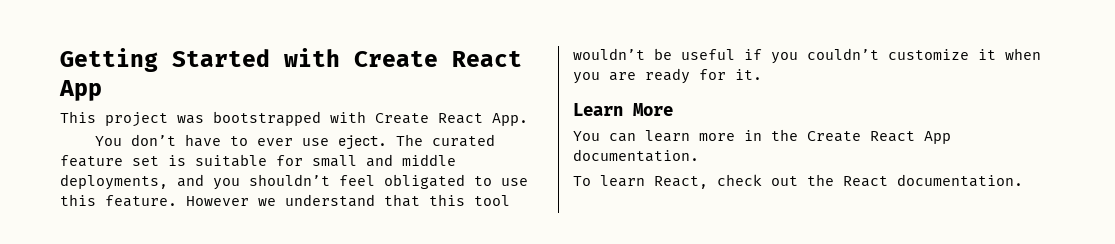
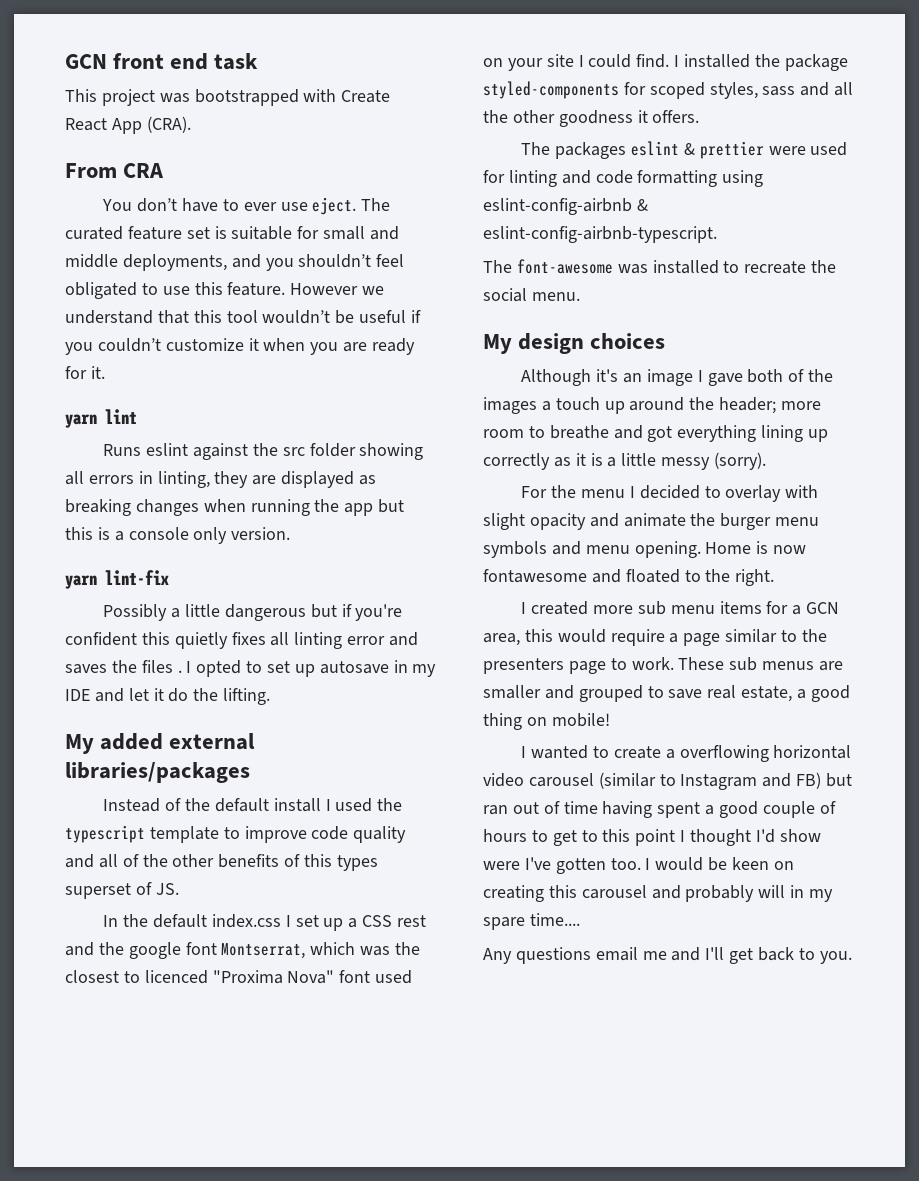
[60,48,522,72] [59,80,102,101] Getting Started with Create React App -> [65,53,259,70] GCN front end task
[492,113,528,126] App. -> [111,116,191,134] [65,163,165,178] App (CRA). // From CRA
[573,103,673,116] [573,129,951,144] [573,149,699,162] [573,174,1023,189] Learn More // You can learn more in the Create React App documentation. // To learn React, check out the React documentation. -> [65,409,137,428] [103,443,424,460] [65,471,377,488] [65,499,405,516] [65,527,291,544] [65,570,169,589] [103,604,403,621] [65,632,419,649] [65,660,437,677] [65,688,271,705] [65,733,256,754] [65,762,250,783] [103,798,403,812] [65,825,407,843] [65,854,378,871] [65,882,179,899] [103,914,426,931] [65,942,421,959] [65,970,413,984] [483,54,848,71] [483,81,854,99] [483,110,700,127] [521,141,848,159] [483,170,764,187] [483,198,648,215] [483,226,717,243] [483,259,837,274] [483,288,580,302] [483,333,666,354] [521,369,834,386] [483,397,822,414] [483,425,829,442] [483,452,767,470] [521,485,819,502] [483,513,820,530] [483,541,807,558] [483,569,775,586] [521,601,840,615] [483,629,827,646] [483,657,844,674] [483,685,850,702] [483,713,610,730] [521,745,852,762] [483,772,853,790] [483,801,836,818] [483,829,821,846] [483,857,794,874] [483,885,834,902] [483,913,580,930] [483,947,852,964] yarn lint // Runs eslint against the src folder showing all errors in linting, they are displayed as breaking changes when running the app but this is a console only version. // yarn lint-fix // Possibly a little dangerous but if you're confident this quietly fixes all linting error and saves the files . I opted to set up autosave in my IDE and let it do the lifting. // My added external libraries/packages // Instead of the default install I used the typescript template to improve code quality and all of the other benefits of this types superset of JS. // In the default index.css I set up a CSS rest and the google font Montserrat, which was the closest to licenced "Proxima Nova" font used on your site I could find. I installed the package styled-components for scoped styles, sass and all the other goodness it offers. // The packages eslint & prettier were used for linting and code formatting using eslint-config-airbnb & eslint-config-airbnb-typescript. // The font-awesome was installed to recreate the social menu. // My design choices // Although it's an image I gave both of the images a touch up around the header; more room to breathe and got everything lining up correctly as it is a little messy (sorry). // For the menu I decided to overlay with slight opacity and animate the burger menu symbols and menu opening. Home is now fontawesome and floated to the right. // I created more sub menu items for a GCN area, this would require a page similar to the presenters page to work. These sub menus are smaller and grouped to save real estate, a good thing on mobile! // I wanted to create a overflowing horizontal video carousel (similar to Instagram and FB) but ran out of time having spent a good couple of hours to get to this point I thought I'd show were I've gotten too. I would be keen on creating this carousel and probably will in my spare time.... // Any questions email me and I'll get back to you.

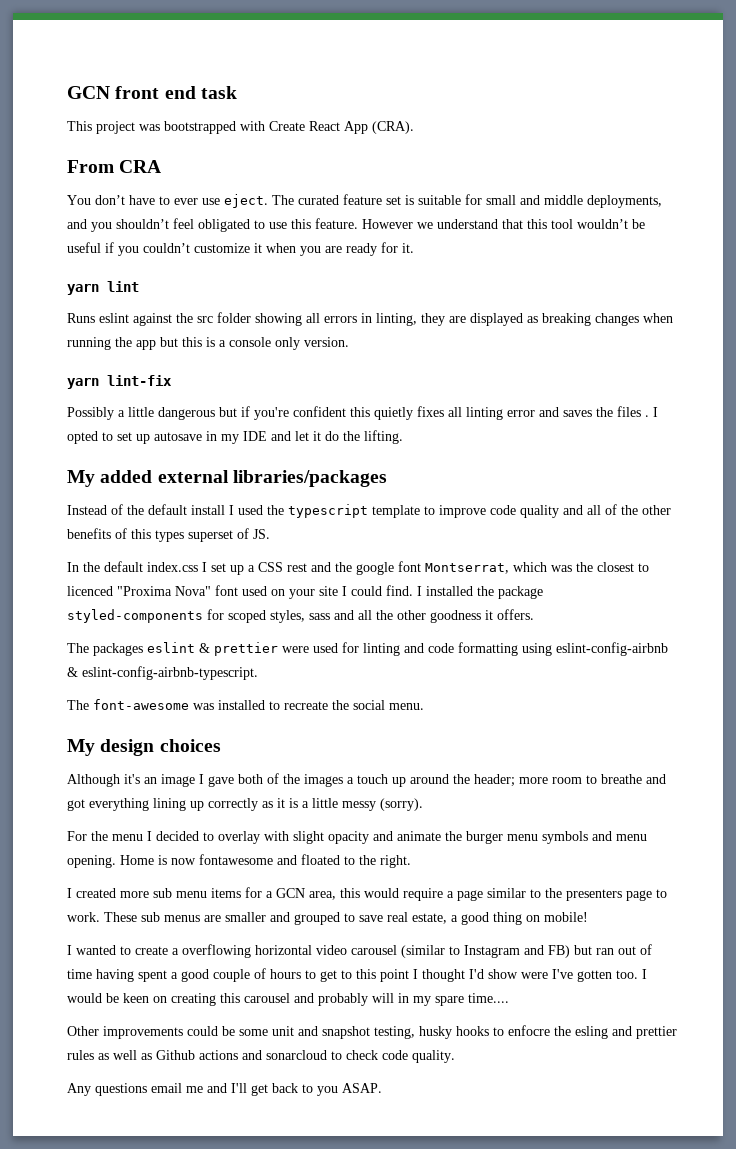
(580, 919) none -> [67,1025,677,1039] [67,1050,455,1063] // Other improvements could be some unit and snapshot testing, husky hooks to enfocre the esling and prettier rules as well as Github actions and sonarcloud to check code quality.
[819,951,852,964] you. -> [317,1083,382,1096] you ASAP.

